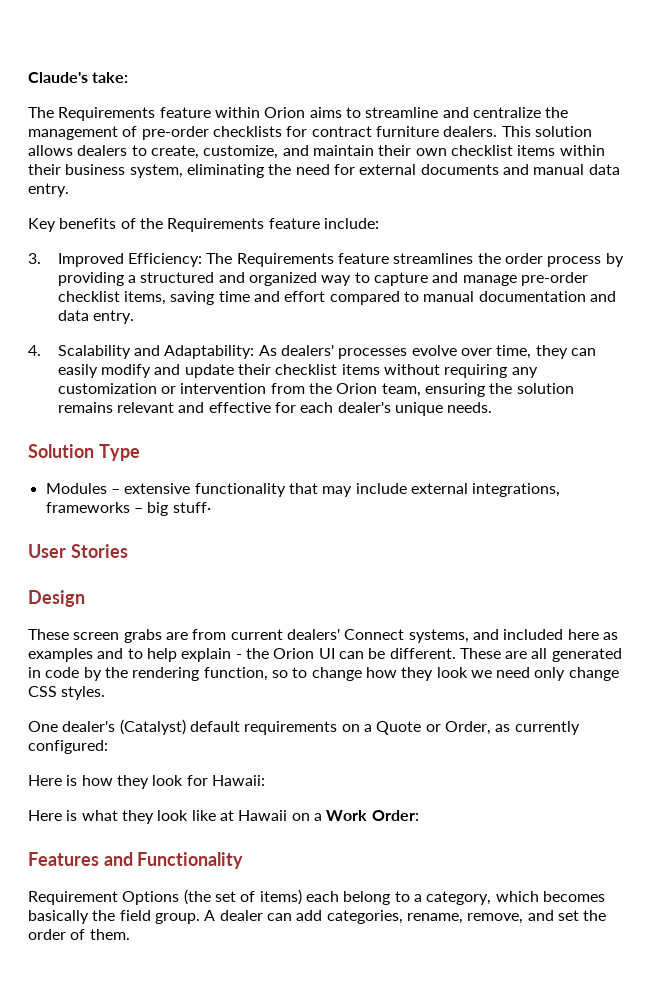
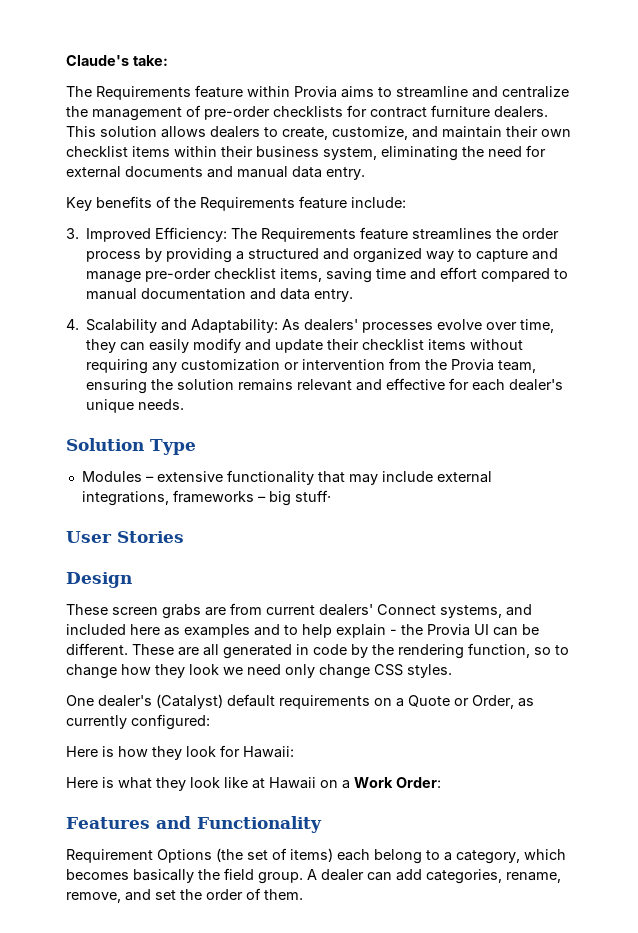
[264,107,306,118] Orion -> [294,86,337,98] Provia
[336,383,378,394] Orion -> [451,359,495,371] Provia
[273,648,315,659] Orion -> [427,624,470,636] Provia

